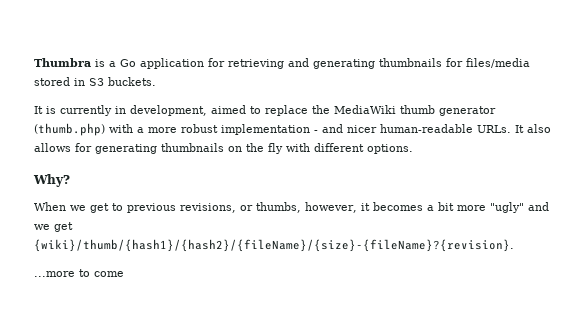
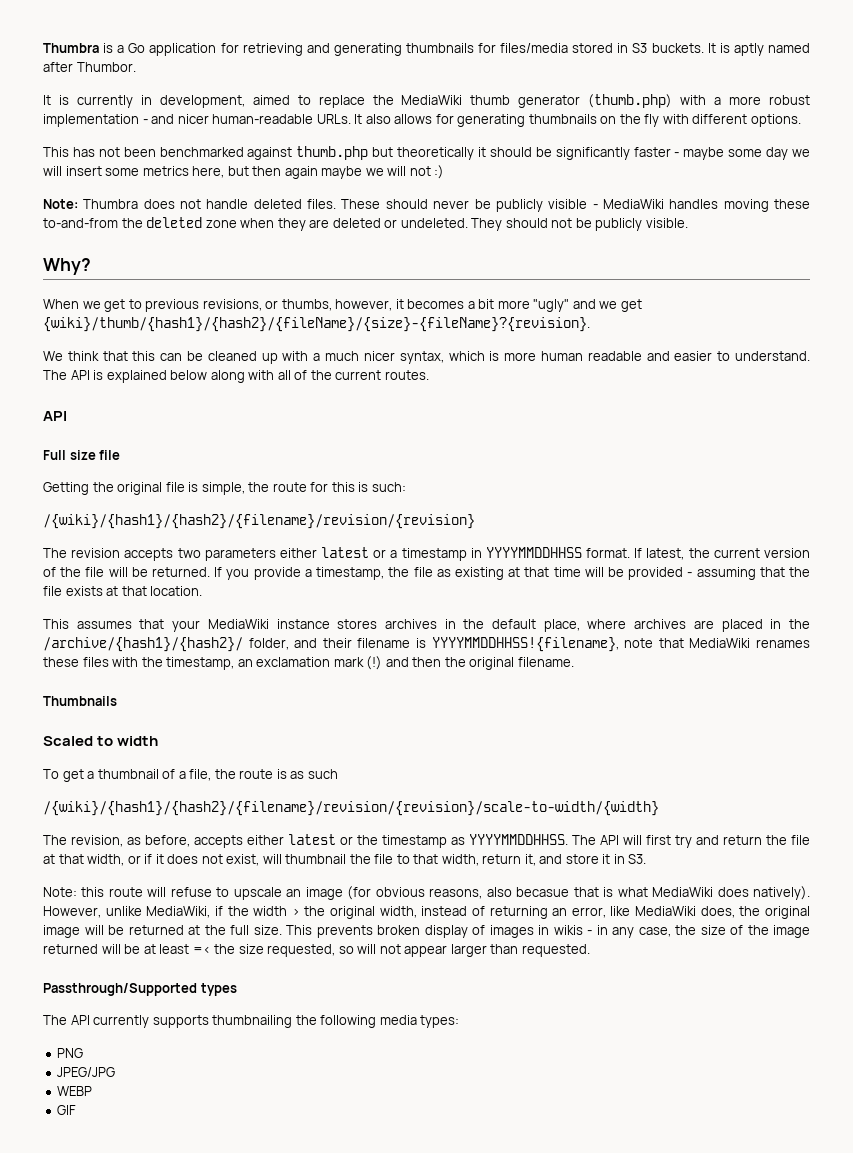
(156, 81) none -> [707,43,810,56] [43,62,136,72] It is aptly named after Thumbor.
(413, 149) none -> [43,146,811,160] [43,165,445,179] [43,199,811,212] [43,217,688,231] // This has not been benchmarked against thumb.php but theoretically it should be significantly faster - maybe some day we will insert some metrics here, but then again maybe we will not :) // Note: Thumbra does not handle deleted files. These should never be publicly visible - MediaWiki handles moving these to-and-from the deleted zone when they are deleted or undeleted. They should not be publicly visible.
[34,269,124,277] ...more to come -> [43,351,810,364] [43,370,429,383] [43,411,67,421] [43,450,121,460] [43,482,406,495] [43,514,475,529] [43,547,810,561] [43,567,811,580] [43,586,203,596] [43,619,811,632] [43,637,811,652] [43,656,574,670] [43,696,117,706] [43,736,159,746] [43,769,338,782] [43,801,659,816] [43,834,810,848] [43,854,647,866] [43,886,811,900] [43,906,811,919] [43,925,810,938] [43,944,590,957] [43,983,237,996] [43,1015,460,1028] [57,1048,84,1058] [57,1067,116,1077] [57,1086,93,1096] [57,1105,77,1115] We think that this can be cleaned up with a much nicer syntax, which is more human readable and easier to understand. The API is explained below along with all of the current routes. // API // Full size file // Getting the original file is simple, the route for this is such: // /{wiki}/{hash1}/{hash2}/{filename}/revision/{revision} // The revision accepts two parameters either latest or a timestamp in YYYYMMDDHHSS format. If latest, the current version of the file will be returned. If you provide a timestamp, the file as existing at that time will be provided - assuming that the file exists at that location. // This assumes that your MediaWiki instance stores archives in the default place, where archives are placed in the /archive/{hash1}/{hash2}/ folder, and their filename is YYYYMMDDHHSS!{filename}, note that MediaWiki renames these files with the timestamp, an exclamation mark (!) and then the original filename. // Thumbnails // Scaled to width // To get a thumbnail of a file, the route is as such // /{wiki}/{hash1}/{hash2}/{filename}/revision/{revision}/scale-to-width/{width} // The revision, as before, accepts either latest or the timestamp as YYYYMMDDHHSS. The API will first try and return the file at that width, or if it does not exist, will thumbnail the file to that width, return it, and store it in S3. // Note: this route will refuse to upscale an image (for obvious reasons, also becasue that is what MediaWiki does natively). However, unlike MediaWiki, if the width > the original width, instead of returning an error, like MediaWiki does, the original image will be returned at the full size. This prevents broken display of images in wikis - in any case, the size of the image returned will be at least =< the size requested, so will not appear larger than requested. // Passthrough/Supported types // The API currently supports thumbnailing the following media types: // PNG // JPEG/JPG // WEBP // GIF

